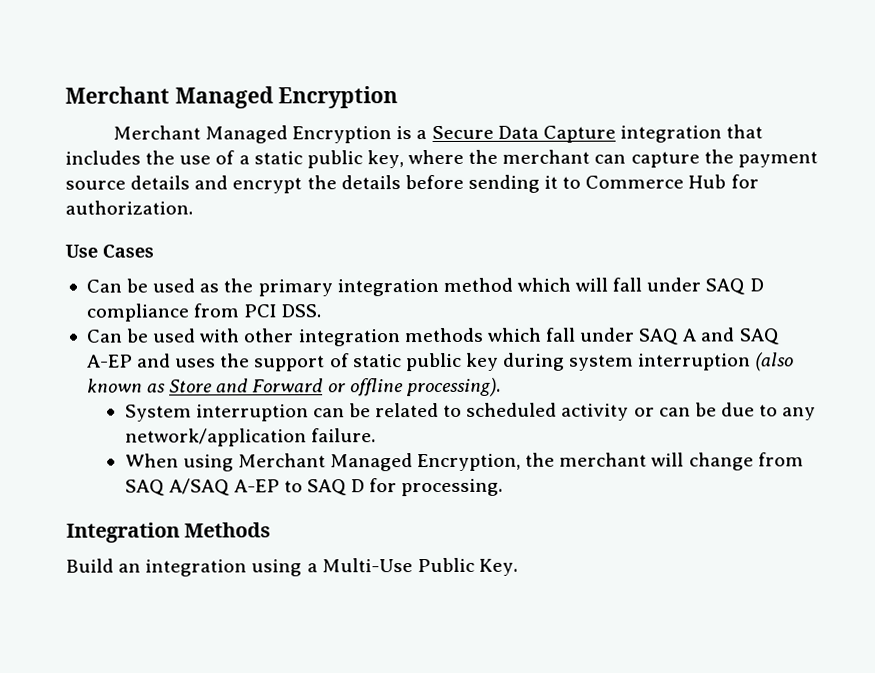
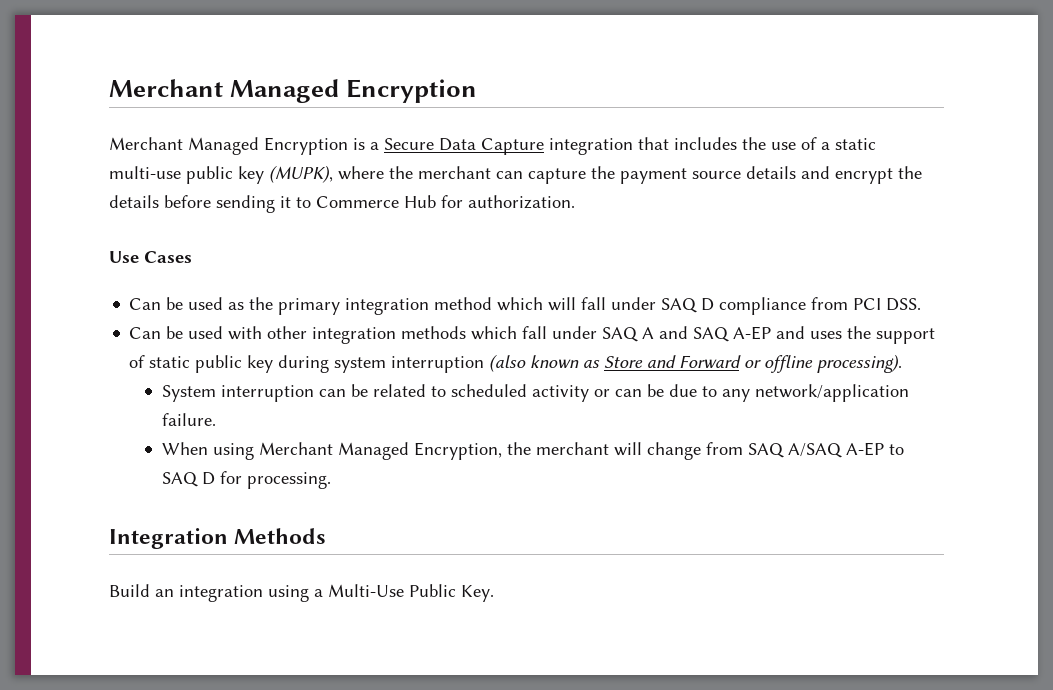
[306,150,404,169] public key, -> [109,165,333,184] multi-use public key (MUPK),

